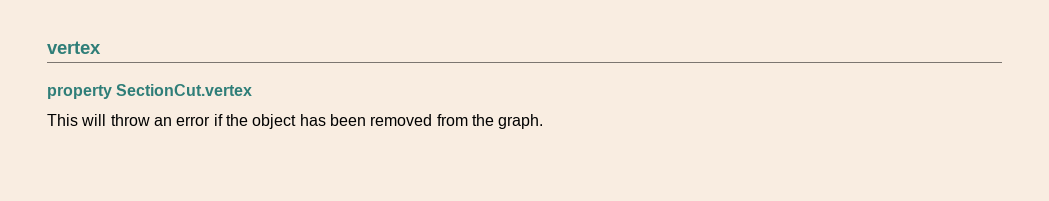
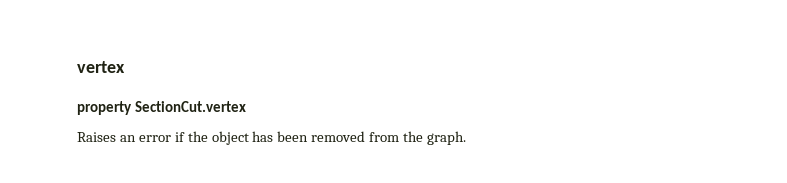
[47,114,150,126] This will throw -> [77,132,116,142] Raises

